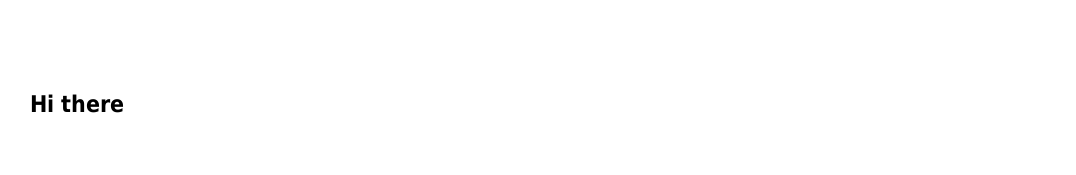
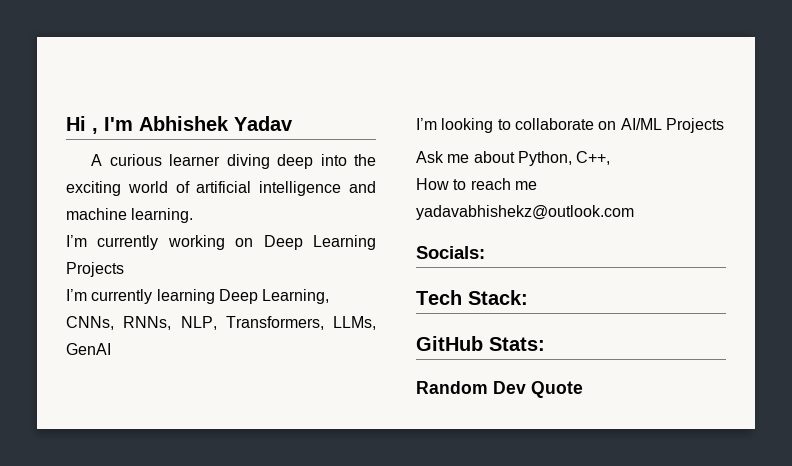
[61,94,124,113] there -> [92,116,293,134] [91,154,376,169] [66,181,376,196] [66,208,194,223] [66,235,376,250] [66,262,124,277] [66,289,330,304] [66,316,376,330] [66,343,111,355] [416,118,724,133] [416,151,611,166] [416,178,537,190] [416,205,634,220] [416,246,485,259] [416,290,528,305] [416,336,545,351] [416,381,583,398] , I'm Abhishek Yadav // A curious learner diving deep into the exciting world of artificial intelligence and machine learning. // I’m currently working on Deep Learning Projects // I’m currently learning Deep Learning, CNNs, RNNs, NLP, Transformers, LLMs, GenAI // I’m looking to collaborate on AI/ML Projects // Ask me about Python, C++, // How to reach me yadavabhishekz@outlook.com // Socials: // Tech Stack: // GitHub Stats: // Random Dev Quote

